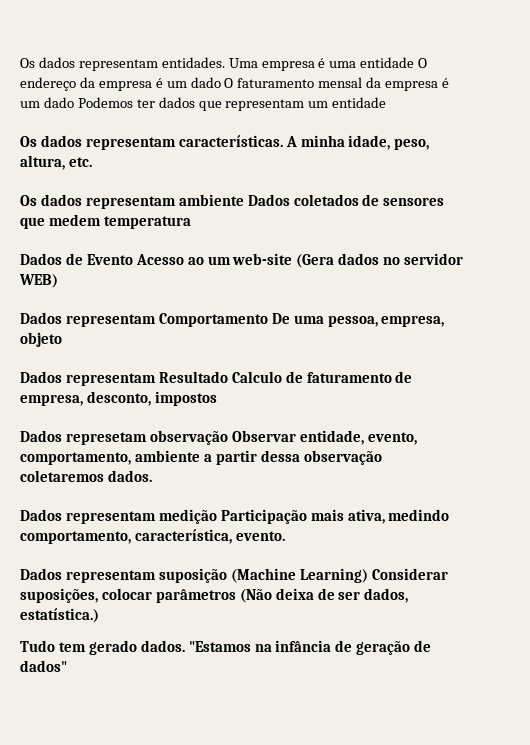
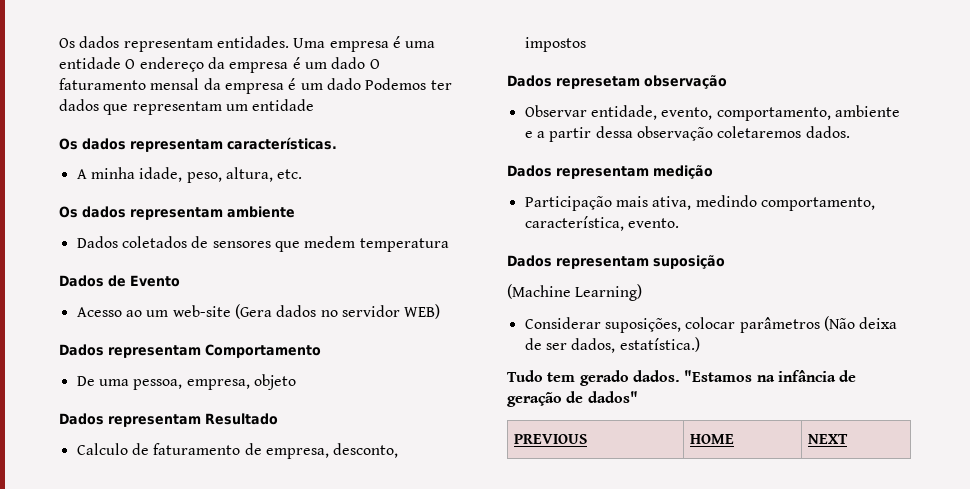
(283, 141) none -> (337, 143) //
(244, 200) none -> (295, 212) //
(133, 259) none -> (180, 281) //
(268, 320) none -> (321, 351) //
(228, 377) none -> (278, 419) //
(228, 437) none -> (727, 82) //
(200, 456) none -> [524,131,533,138] e
(217, 516) none -> (713, 172) //
(227, 575) none -> (725, 262) //
(368, 575) none -> (643, 292) //
(67, 666) none -> [513,434,587,444] [689,434,734,444] [807,434,848,444] // PREVIOUS | HOME | NEXT

